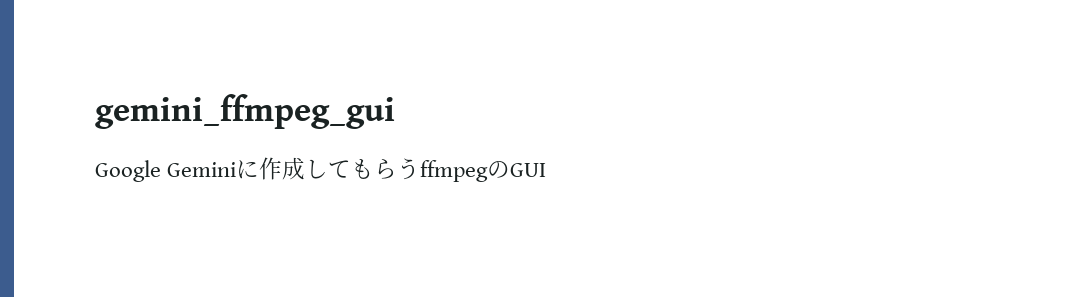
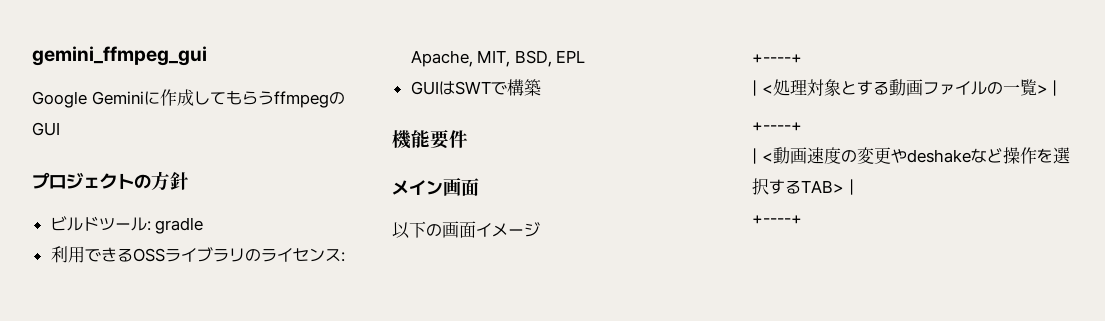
(547, 170) none -> [32,171,189,191] [50,216,204,234] [50,246,345,263] [410,50,586,67] [410,79,541,96] [392,130,468,149] [392,178,479,196] [392,221,540,239] [752,54,802,63] [752,79,1058,96] [752,122,802,131] [752,147,1071,164] [752,178,854,195] [752,215,802,224] // プロジェクトの方針 // ビルドツール: gradle // 利用できるOSSライブラリのライセンス: Apache, MIT, BSD, EPL // GUIはSWTで構築 // 機能要件 // メイン画面 // 以下の画面イメージ // +----+ // | <処理対象とする動画ファイルの一覧> | // +----+ // | <動画速度の変更やdeshakeなど操作を選択するTAB> | // +----+

